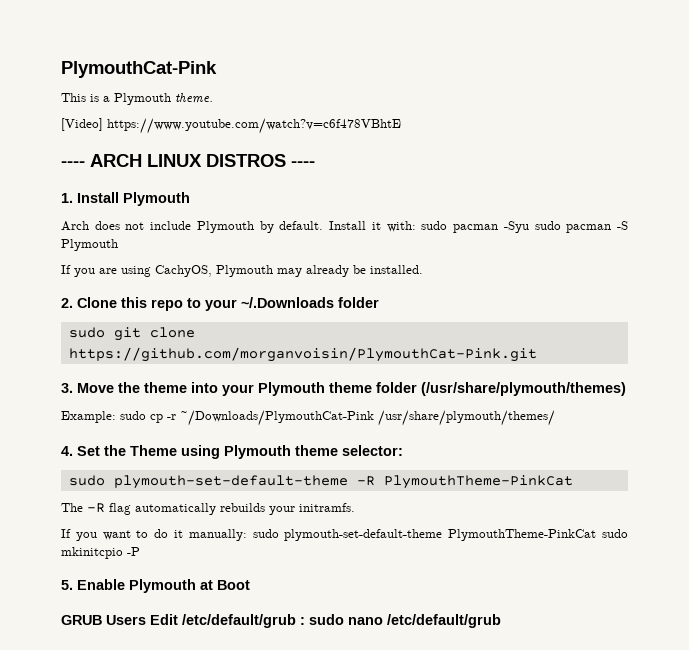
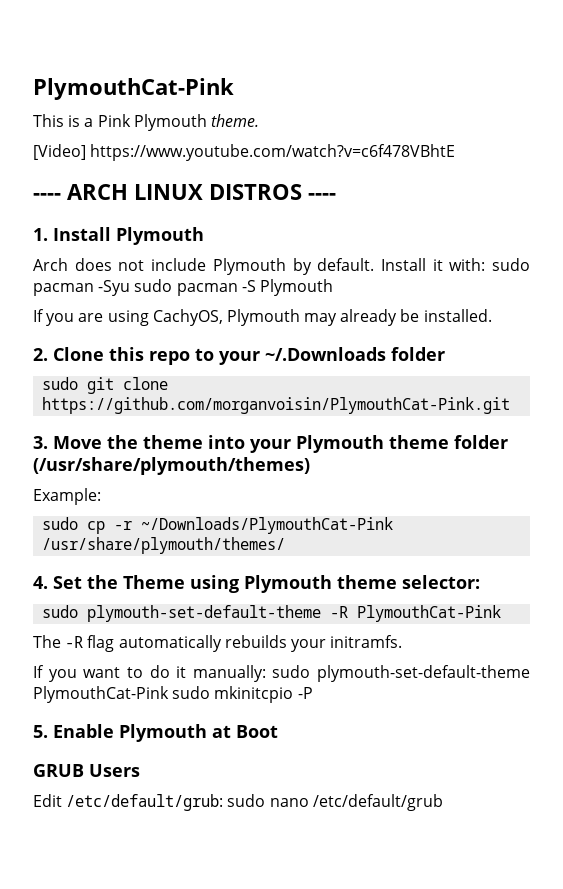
(110, 99) none -> [97,114,131,127] Pink
(116, 417) none -> (101, 496) //
[383,475,573,489] PlymouthTheme-PinkCat -> [357,605,502,622] PlymouthCat-Pink
[448,529,597,541] PlymouthTheme-PinkCat -> [33,686,169,703] PlymouthCat-Pink
[150,614,305,628] Edit /etc/default/grub : -> [33,794,224,811] // Edit /etc/default/grub:

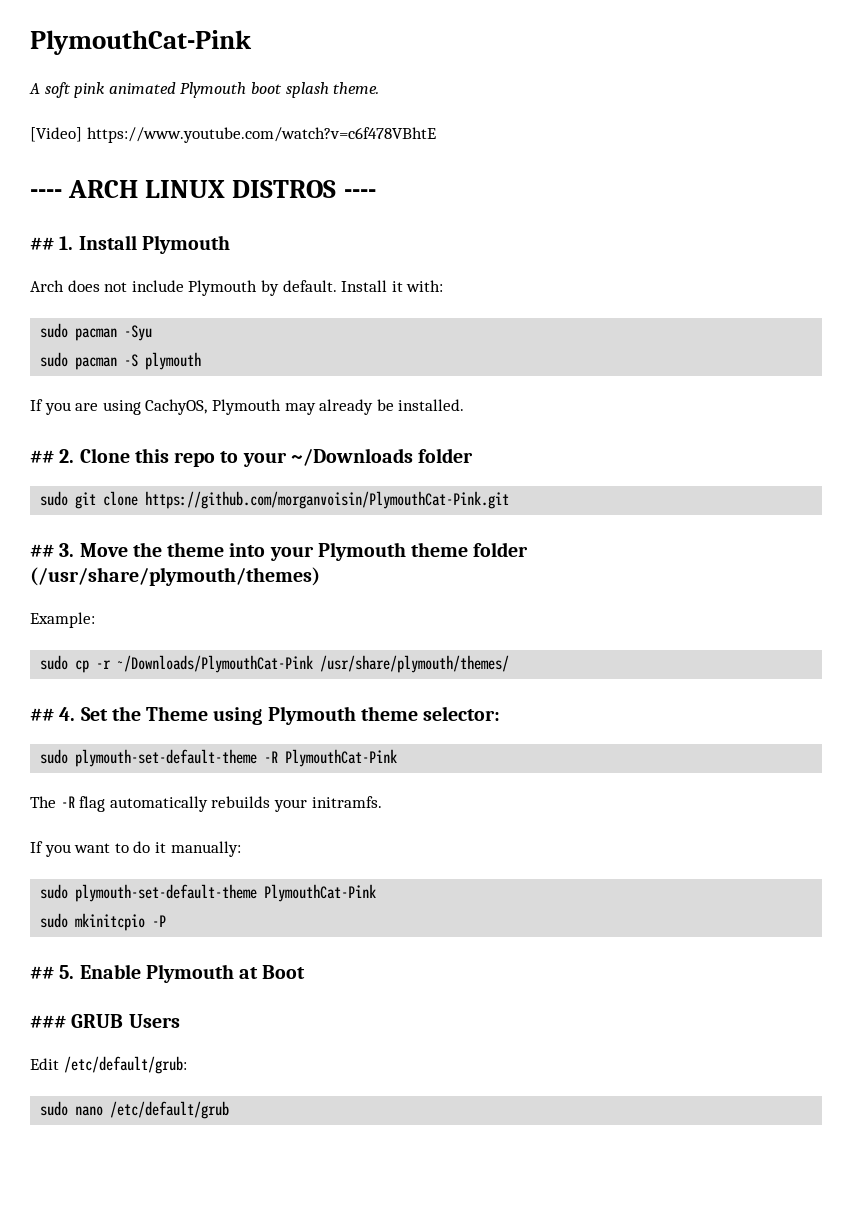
[33,78,234,100] [33,114,207,131] PlymouthCat-Pink // This is a Pink Plymouth -> [30,30,252,55] [29,82,329,98] PlymouthCat-Pink // A soft pink animated Plymouth boot splash
(336, 196) none -> [30,237,54,250] ##
(486, 264) none -> (444, 286) //
(131, 288) none -> (153, 333) //
[259,279,333,296] Plymouth -> [145,352,202,370] plymouth
(492, 315) none -> [30,450,54,463] ##
[265,347,386,361] ~/.Downloads -> [290,448,413,466] ~/Downloads
(511, 405) none -> [30,544,54,557] ##
(286, 545) none -> [30,708,54,721] ##
(266, 673) none -> (241, 849) //
(169, 694) none -> (377, 893) //
(313, 693) none -> [30,966,54,979] ##
(278, 731) none -> [30,1015,66,1028] ###
(224, 802) none -> (187, 1065) //

